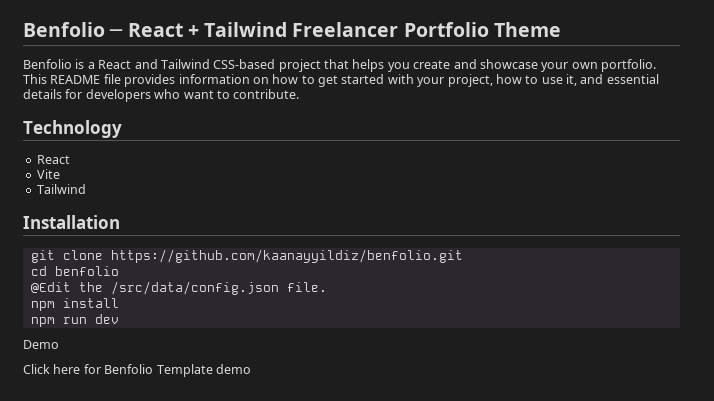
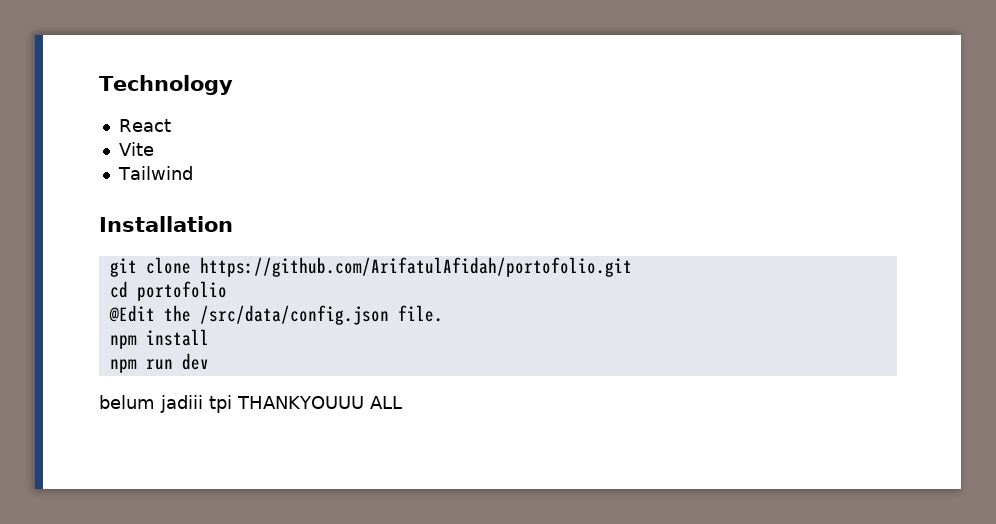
[23,22,561,37] [23,59,656,72] [23,74,659,87] [23,89,300,102] Benfolio ─ React + Tailwind Freelancer Portfolio Theme // Benfolio is a React and Tailwind CSS-based project that helps you create and showcase your own portfolio. This README file provides information on how to get started with your project, how to use it, and essential details for developers who want to contribute. // -> (99, 85) none
[110,249,463,263] https://github.com/kaanayyildiz/benfolio.git -> [199,257,632,277] https://github.com/ArifatulAfidah/portofolio.git
[54,266,119,276] benfolio -> [136,281,227,301] portofolio
[23,340,59,349] [23,364,251,377] Demo // Click here for Benfolio Template demo -> [99,395,402,413] belum jadiii tpi THANKYOUUU ALL

